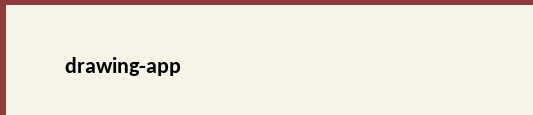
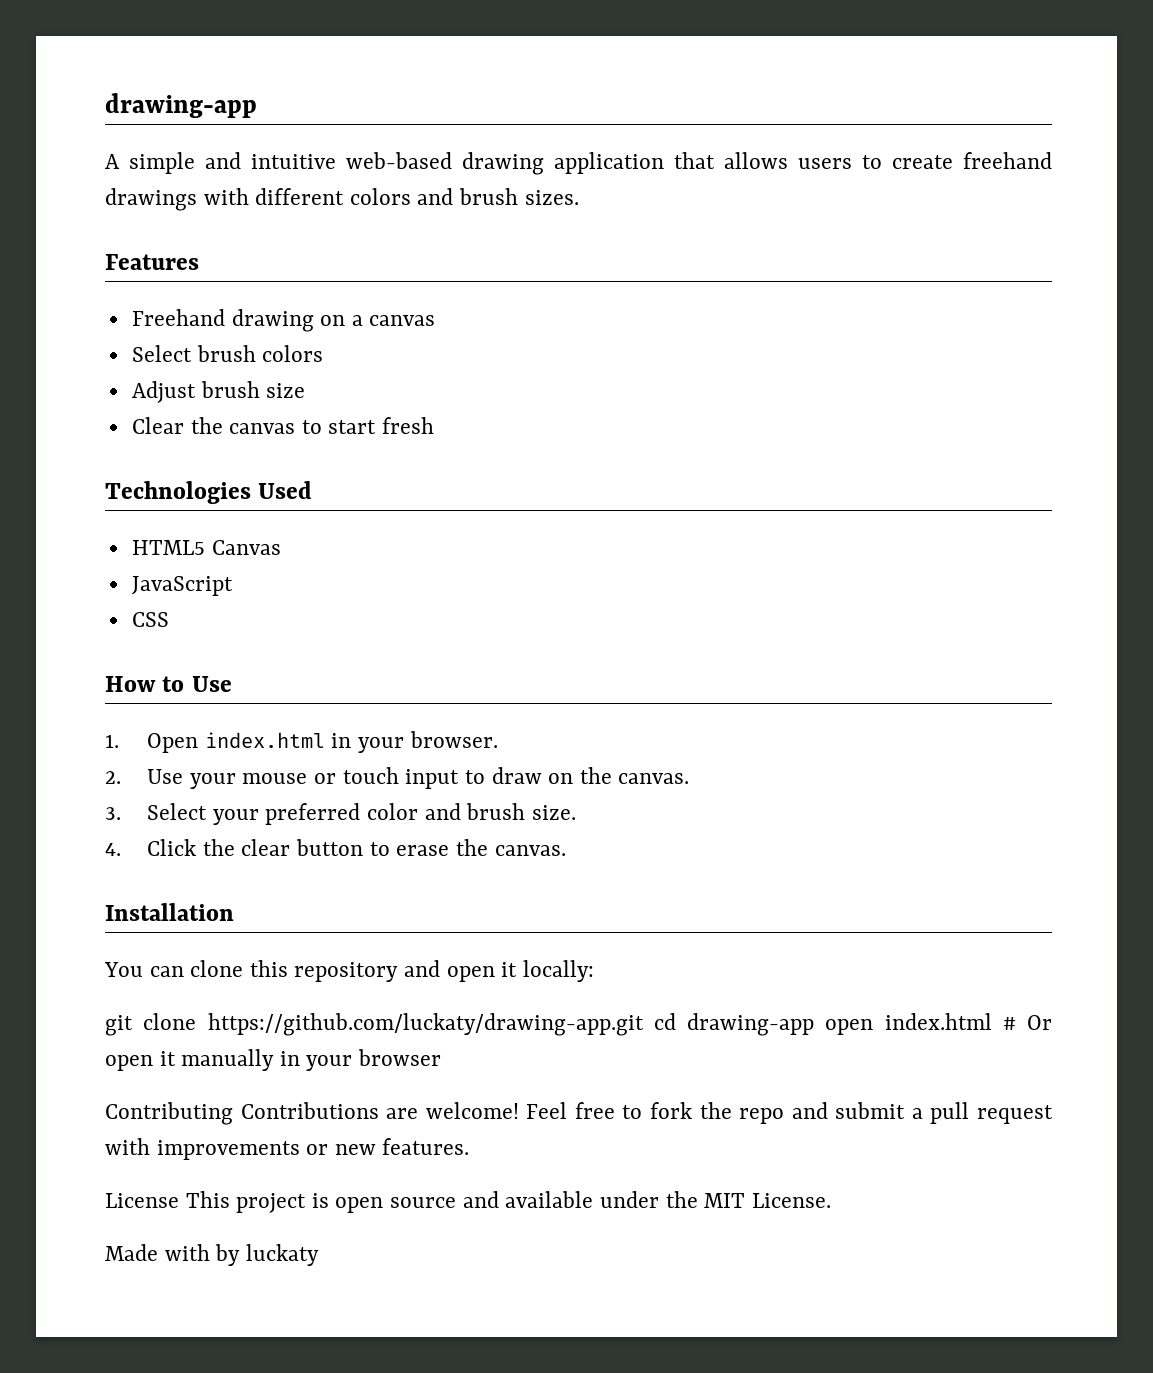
[65,57,181,76] drawing-app -> [105,93,257,118] [105,152,1052,175] [105,188,579,211] [105,254,199,270] [131,309,436,332] [131,345,324,362] [131,381,306,403] [131,417,435,434] [105,481,313,504] [131,540,281,555] [131,576,233,596] [131,612,169,627] [105,676,232,692] [105,731,498,753] [105,767,690,789] [105,803,576,825] [105,839,566,856] [105,903,234,921] [104,960,594,982] [105,1013,1052,1036] [105,1049,442,1071] [105,1102,1053,1125] [105,1138,470,1160] [105,1191,831,1213] [105,1244,319,1266] drawing-app // A simple and intuitive web-based drawing application that allows users to create freehand drawings with different colors and brush sizes. // Features // Freehand drawing on a canvas // Select brush colors // Adjust brush size // Clear the canvas to start fresh // Technologies Used // HTML5 Canvas // JavaScript // CSS // How to Use // 1. Open index.html in your browser. // 2. Use your mouse or touch input to draw on the canvas. // 3. Select your preferred color and brush size. // 4. Click the clear button to erase the canvas. // Installation // You can clone this repository and open it locally: // git clone https://github.com/luckaty/drawing-app.git cd drawing-app open index.html # Or open it manually in your browser // Contributing Contributions are welcome! Feel free to fork the repo and submit a pull request with improvements or new features. // License This project is open source and available under the MIT License. // Made with by luckaty

